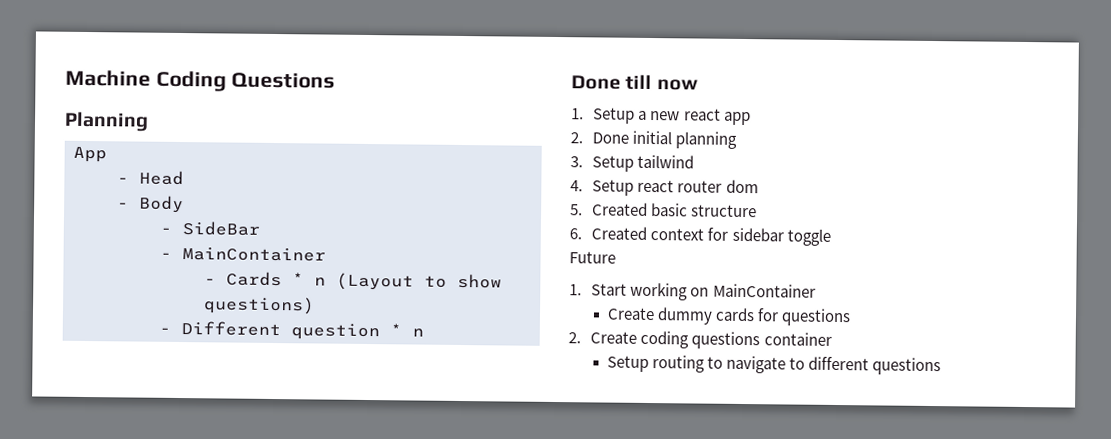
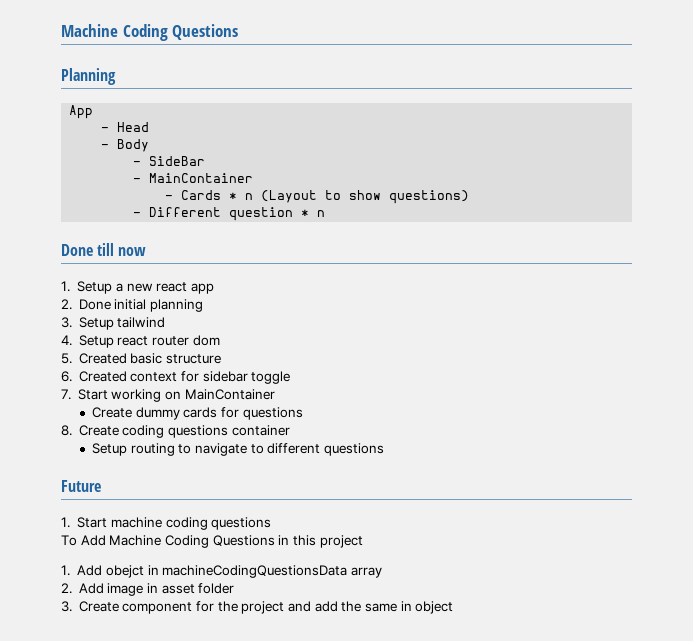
[569,251,616,264] [569,284,582,296] Future // 1. -> [61,389,71,400] 7.
[568,332,581,344] 2. -> [61,425,72,436] 8.
(942, 366) none -> [61,480,101,492] [61,517,272,530] [61,535,363,548] [61,565,382,578] [61,583,235,596] [61,601,454,614] // Future // 1. Start machine coding questions // To Add Machine Coding Questions in this project // 1. Add obejct in machineCodingQuestionsData array // 2. Add image in asset folder // 3. Create component for the project and add the same in object

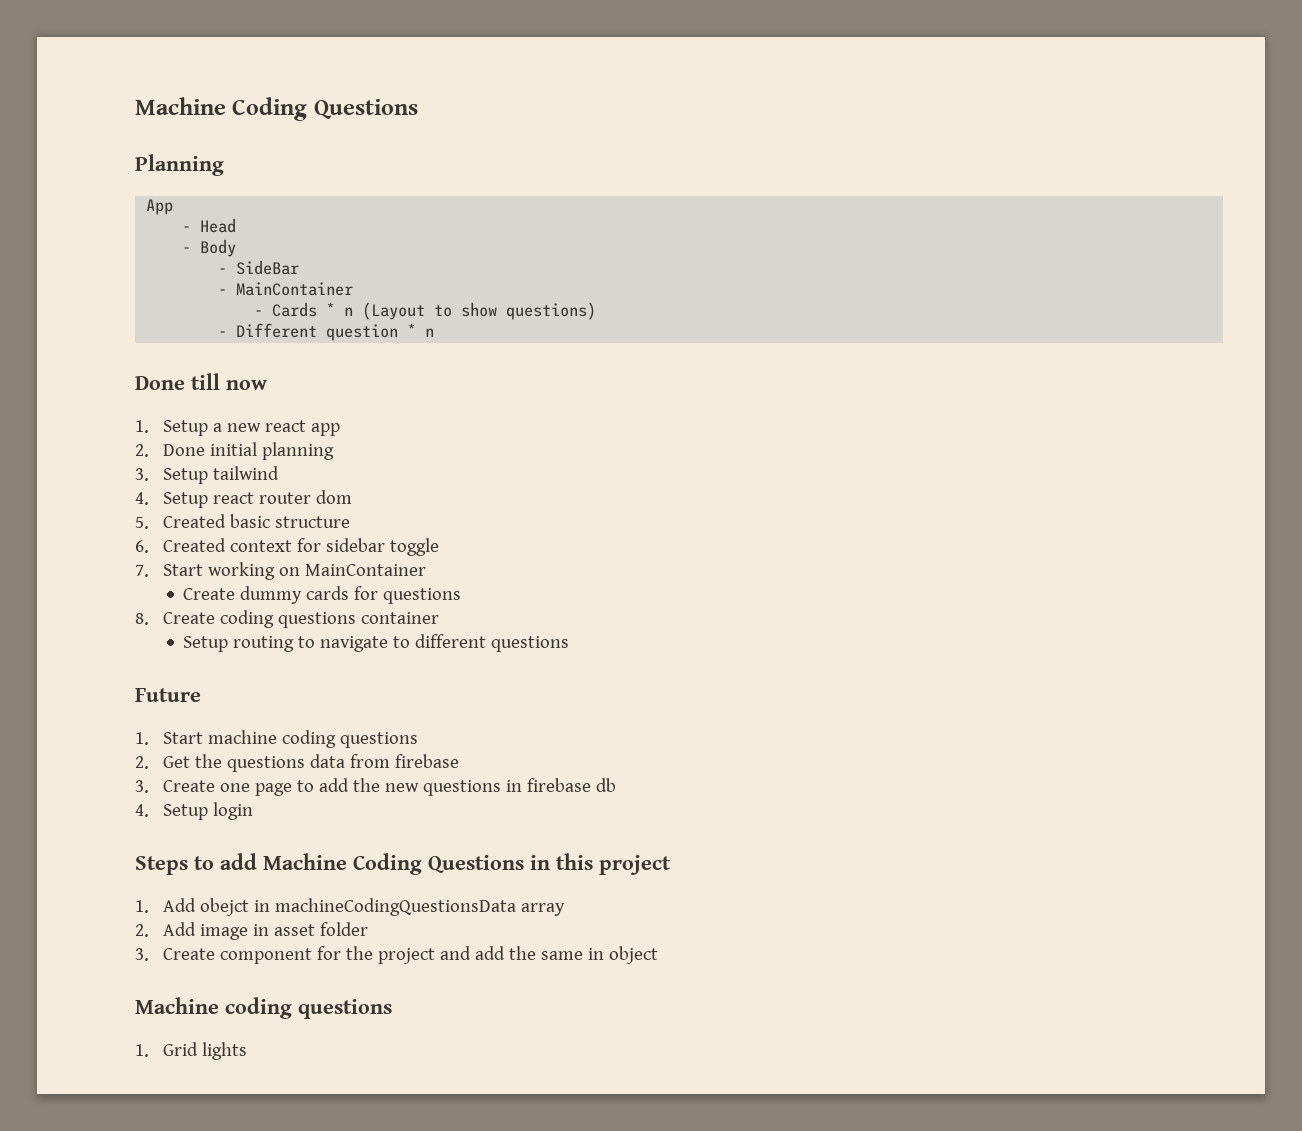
[61,535,106,546] To Add -> [135,754,459,772] [135,778,616,796] [135,802,253,820] [135,853,257,875] 2. Get the questions data from firebase // 3. Create one page to add the new questions in firebase db // 4. Setup login // Steps to add
(454, 607) none -> [135,997,392,1019] [135,1042,247,1060] // Machine coding questions // 1. Grid lights

